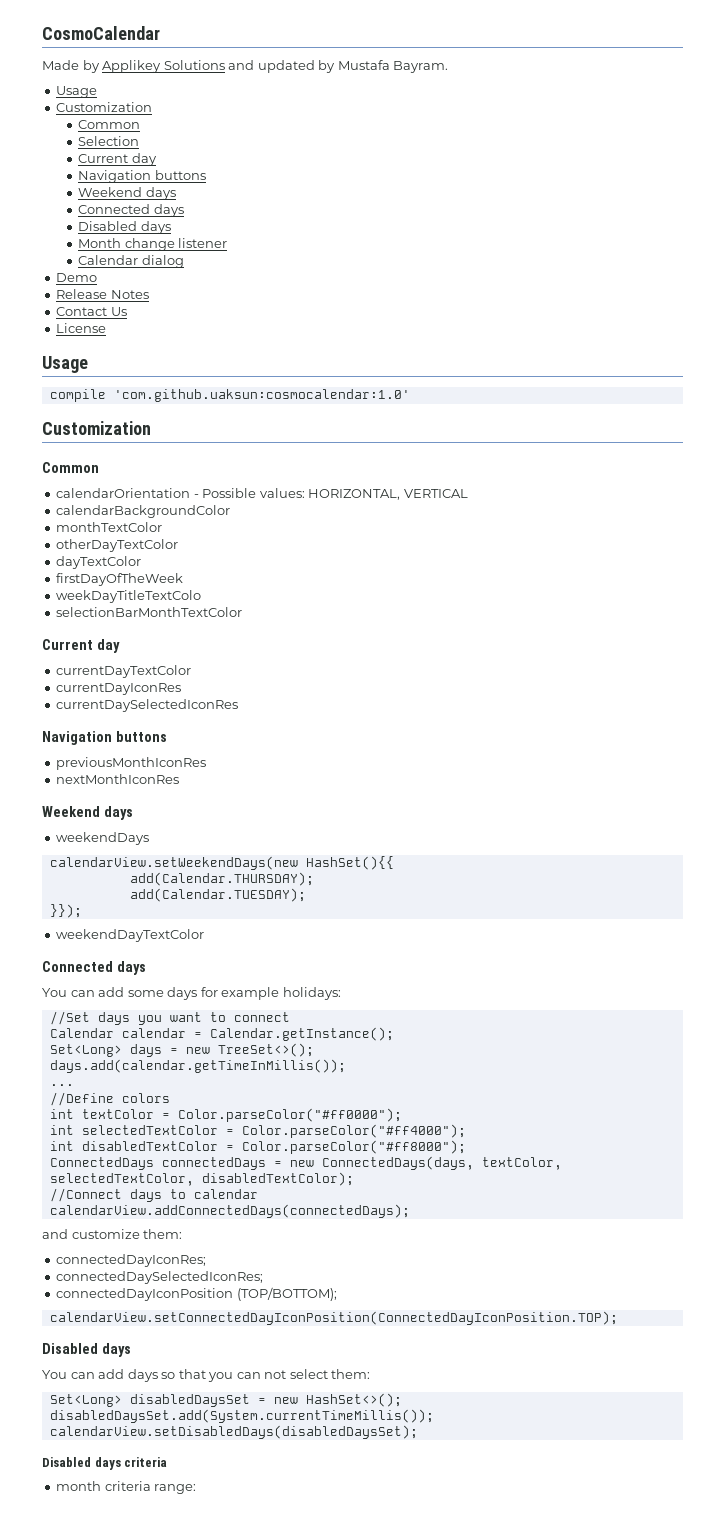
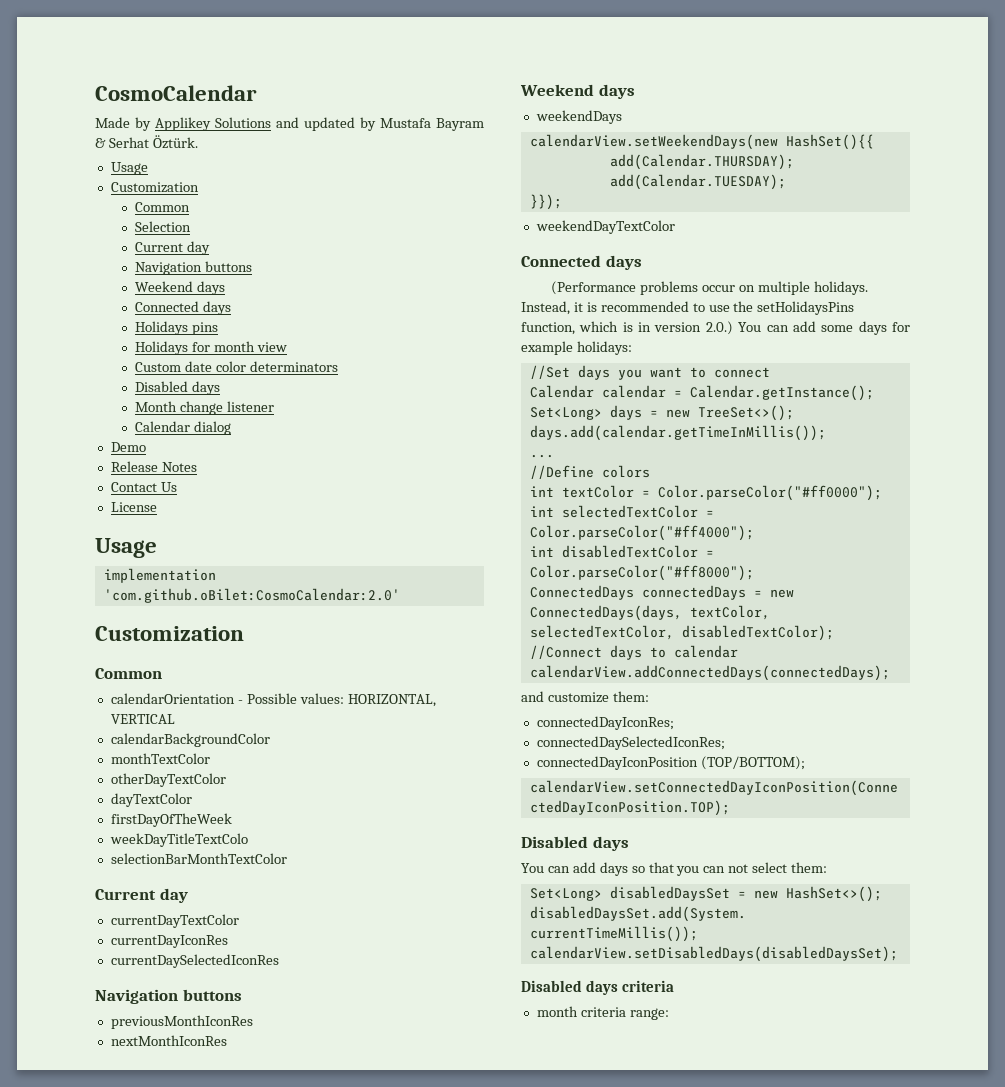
[393,61,449,73] Bayram. -> [436,118,484,131] [95,135,198,149] Bayram & Serhat Öztürk.
(184, 210) none -> [135,321,219,335] [135,341,288,355] [135,361,339,372] // Holidays pins // Holidays for month view // Custom date color determinators
[49,389,410,402] compile 'com.github.uaksun:cosmocalendar:1.0' -> [103,568,216,583] [103,588,400,603] implementation 'com.github.oBilet:CosmoCalendar:2.0'
(146, 968) none -> [551,281,868,295] [521,301,855,315] [521,321,733,335] (Performance problems occur on multiple holidays. Instead, it is recommended to use the setHolidaysPins function, which is in version 2.0.)

